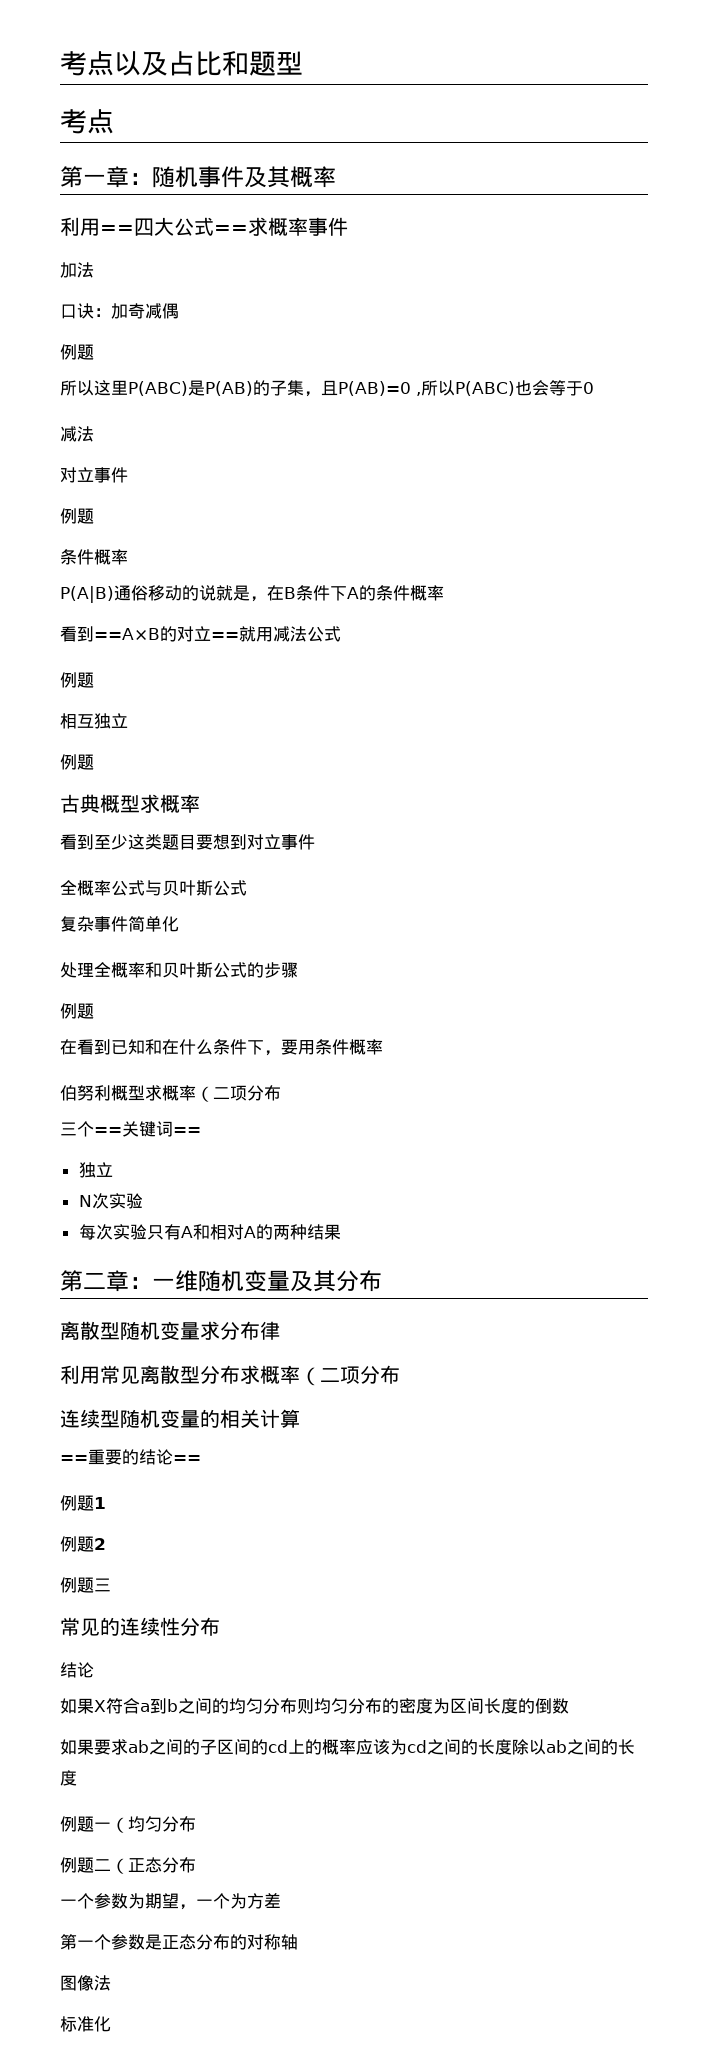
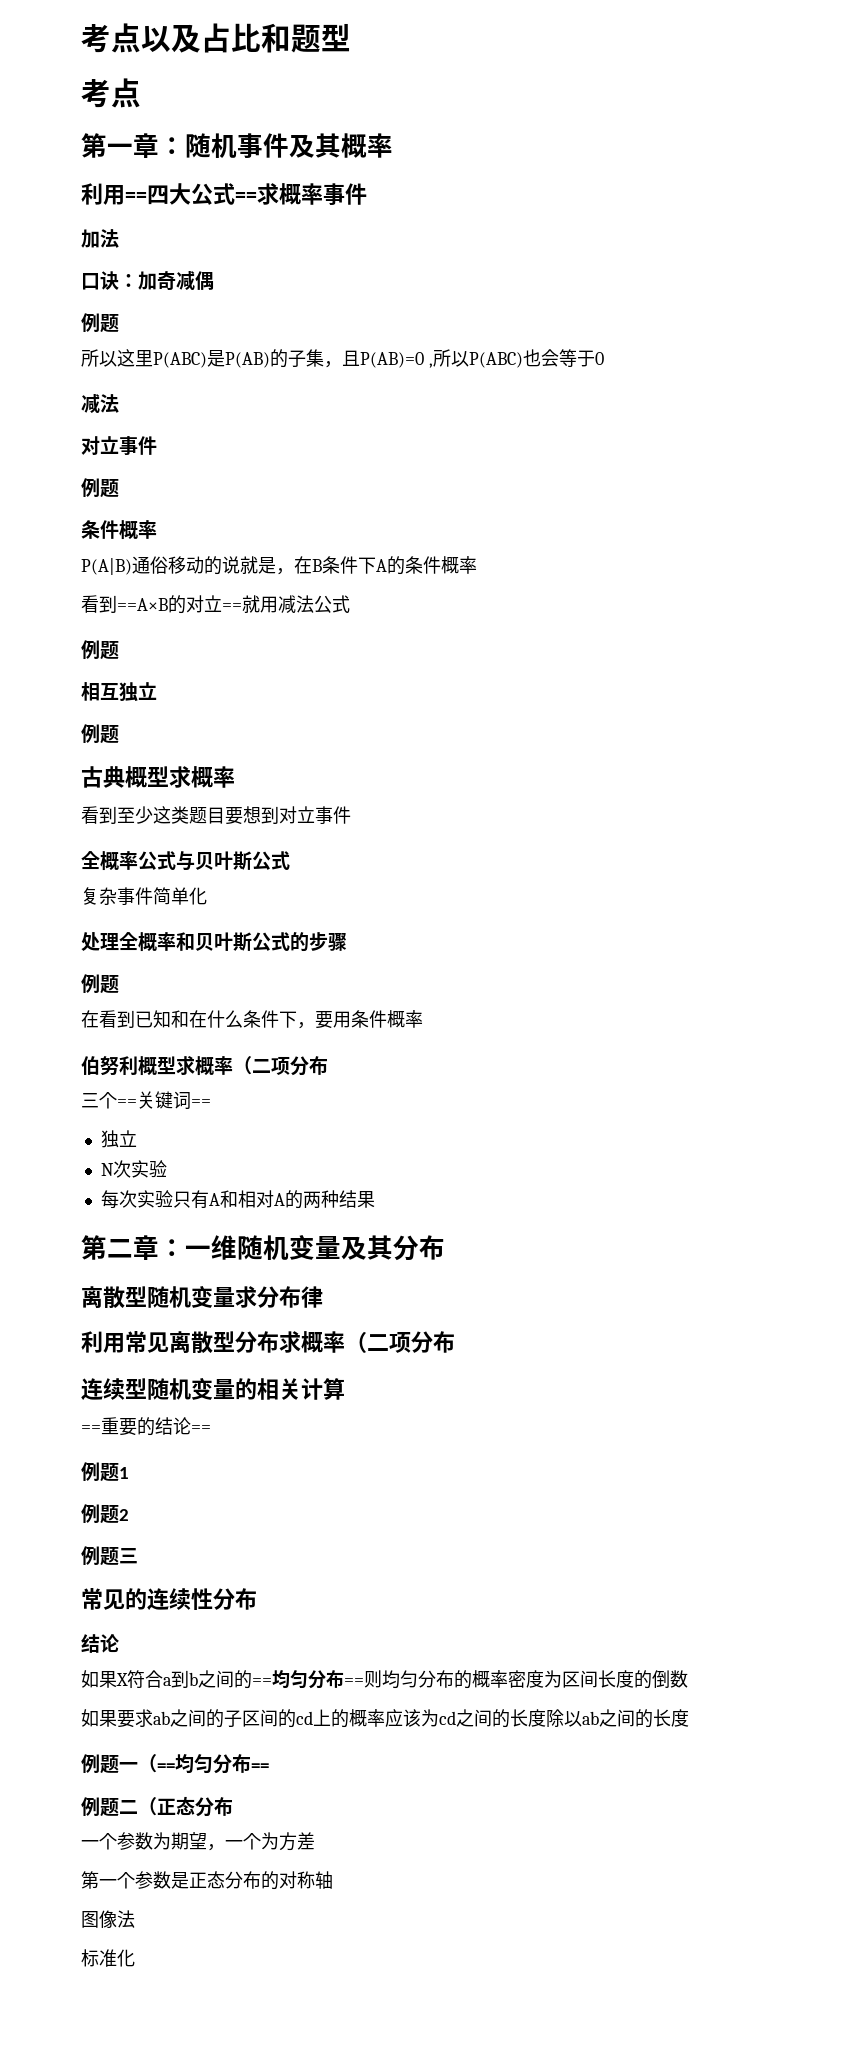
[229,1698,297,1714] 均匀分布 -> [252,1670,364,1689] ==均匀分布==
(399, 1706) none -> [472,1670,508,1688] 概率
[128,1816,196,1832] 均匀分布 -> [157,1754,269,1774] ==均匀分布==

